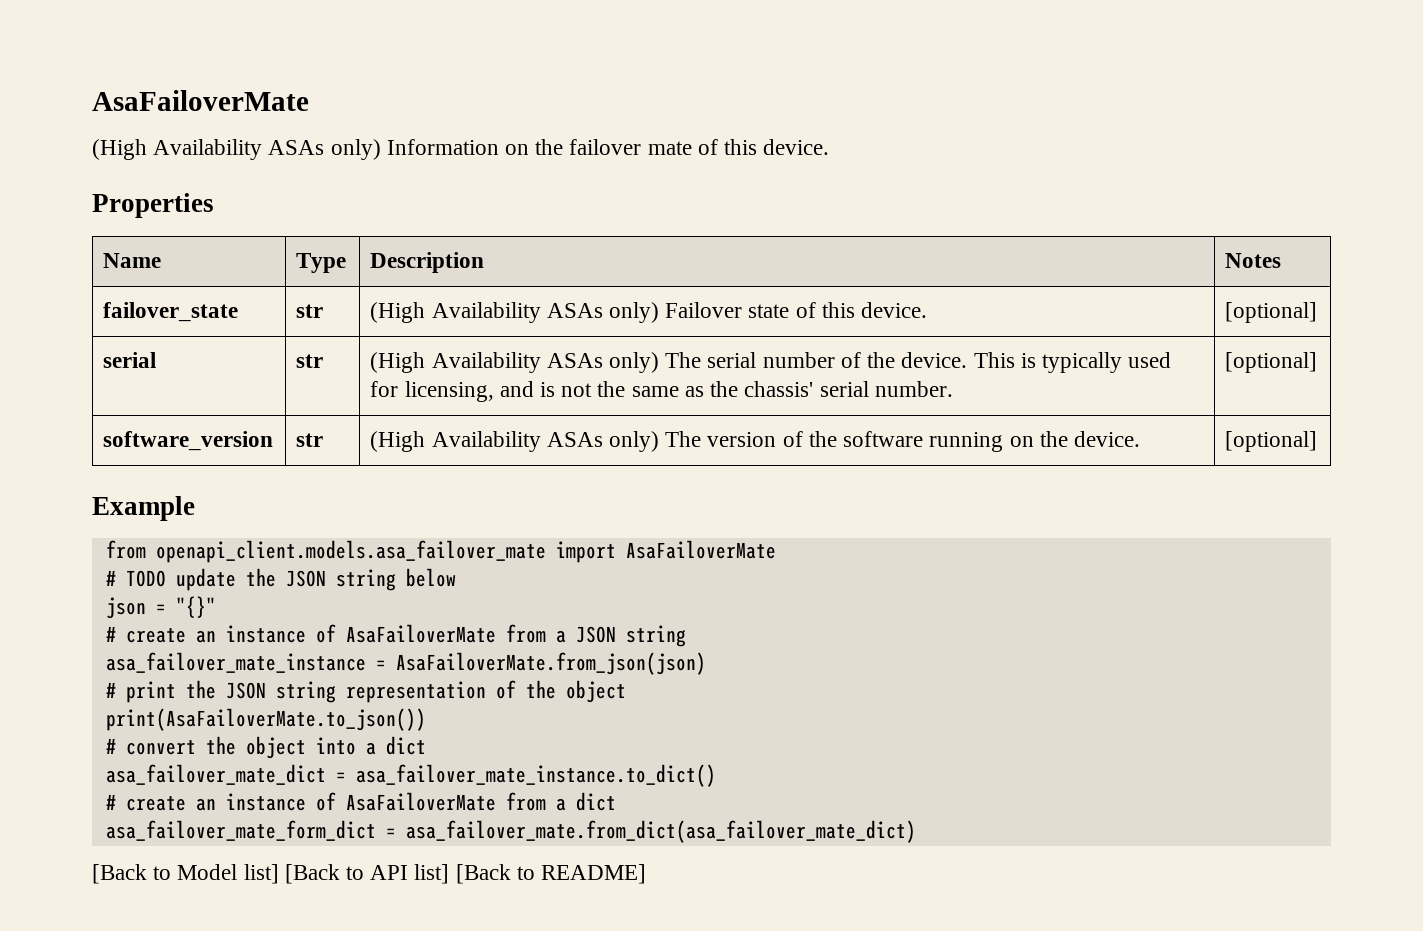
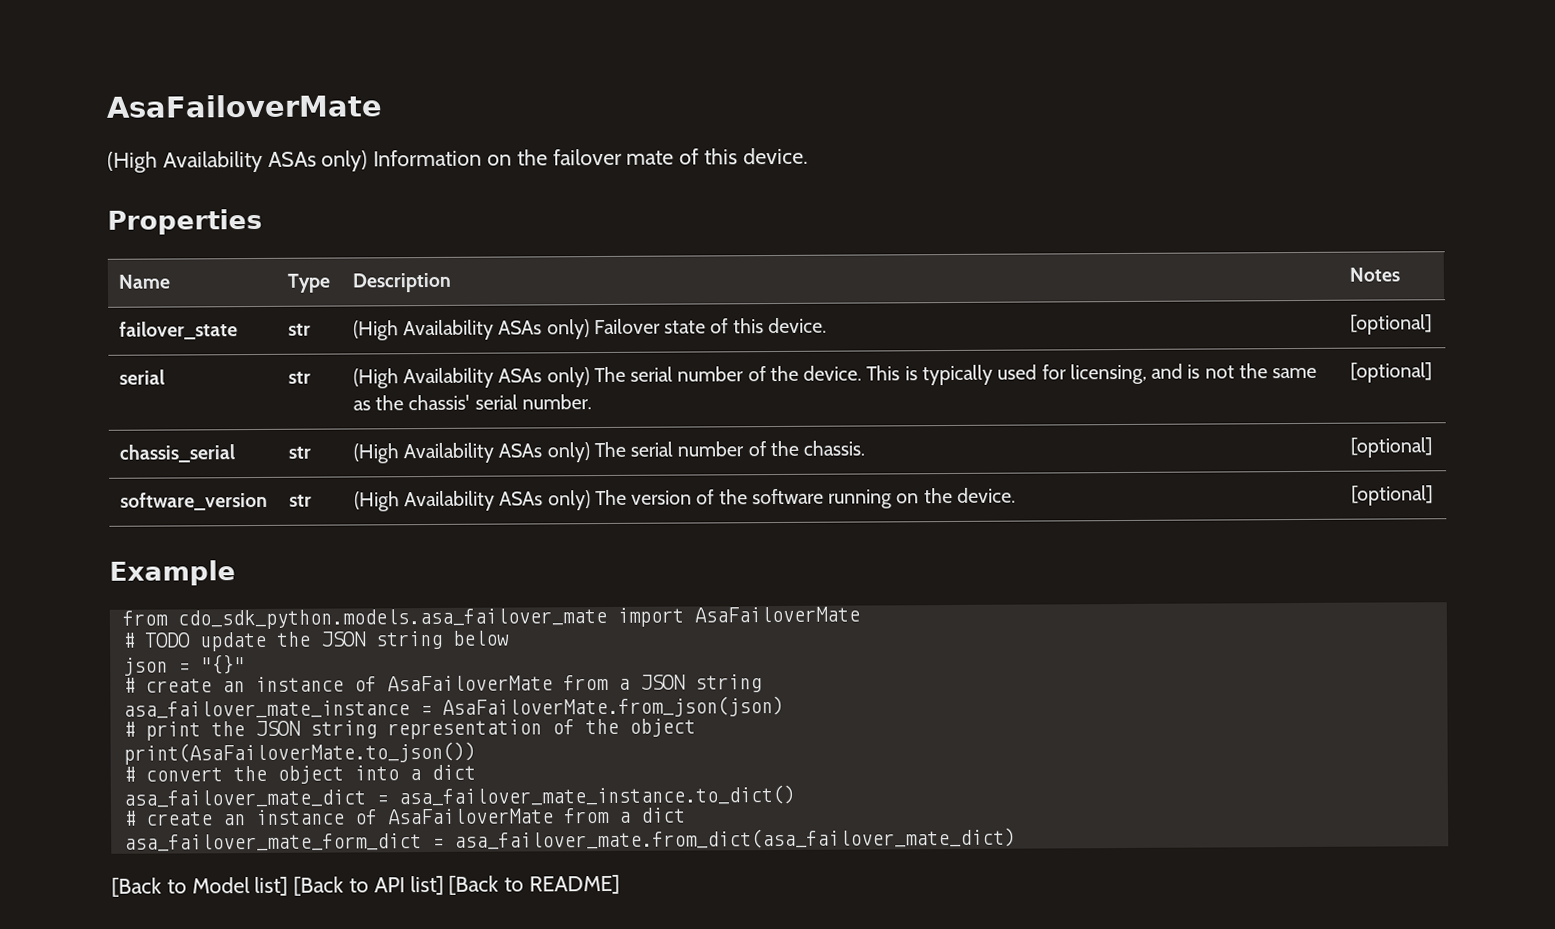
(1318, 362) none -> [118,444,235,463] [287,446,311,459] [352,440,866,464] [1349,437,1433,458] // chassis_serial | str | (High Availability ASAs only) The serial number of the chassis. | [optional]
[155,540,546,563] openapi_client.models.asa_failover_mate -> [176,607,607,630] cdo_sdk_python.models.asa_failover_mate

